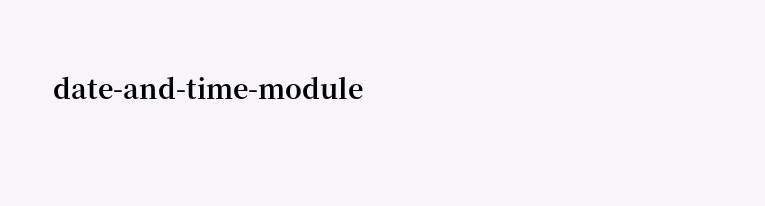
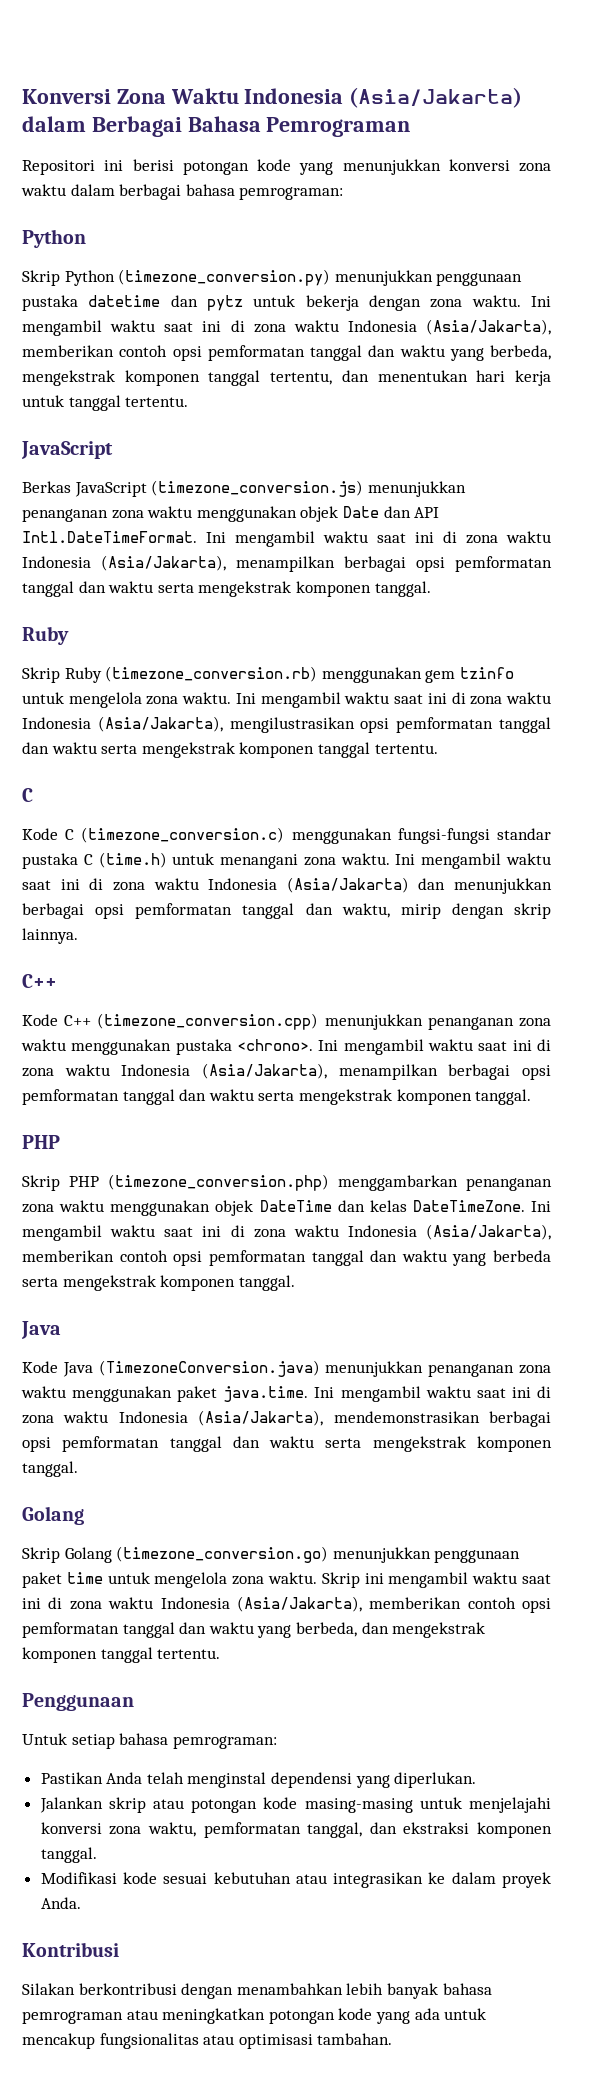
[53,76,363,99] date-and-time-module -> [22,87,523,108] [22,116,411,137] [22,159,551,175] [21,184,344,200] [22,229,86,248] [22,269,523,286] [22,295,551,311] [22,319,551,336] [22,345,551,361] [22,370,551,386] [22,395,189,411] [21,441,113,459] [22,480,466,497] [22,506,440,522] [22,531,551,547] [22,555,552,572] [22,581,431,597] [22,626,69,645] [22,666,514,683] [22,692,552,708] [22,716,551,733] [22,742,438,758] [22,788,33,802] [22,827,551,844] [22,852,551,869] [22,877,552,894] [22,903,551,919] [22,928,78,944] [22,974,57,988] [22,1013,551,1030] [21,1039,551,1055] [22,1063,551,1080] [22,1089,532,1105] [22,1135,60,1149] [22,1174,552,1191] [22,1200,551,1216] [22,1224,551,1241] [22,1250,551,1266] [22,1275,295,1291] [21,1321,61,1339] [22,1360,551,1377] [21,1386,551,1402] [22,1410,551,1427] [22,1436,552,1452] [22,1461,78,1477] [22,1506,84,1525] [22,1546,521,1563] [22,1572,551,1588] [22,1596,551,1613] [22,1622,486,1638] [22,1647,221,1663] [22,1693,134,1711] [22,1733,277,1749] [40,1772,477,1788] [39,1797,552,1813] [40,1822,552,1838] [40,1847,97,1863] [40,1872,552,1888] [40,1897,81,1909] [22,1942,119,1957] [22,1983,492,1999] [22,2008,487,2024] [22,2033,393,2049] Konversi Zona Waktu Indonesia (Asia/Jakarta) dalam Berbagai Bahasa Pemrograman // Repositori ini berisi potongan kode yang menunjukkan konversi zona waktu dalam berbagai bahasa pemrograman: // Python // Skrip Python (timezone_conversion.py) menunjukkan penggunaan pustaka datetime dan pytz untuk bekerja dengan zona waktu. Ini mengambil waktu saat ini di zona waktu Indonesia (Asia/Jakarta), memberikan contoh opsi pemformatan tanggal dan waktu yang berbeda, mengekstrak komponen tanggal tertentu, dan menentukan hari kerja untuk tanggal tertentu. // JavaScript // Berkas JavaScript (timezone_conversion.js) menunjukkan penanganan zona waktu menggunakan objek Date dan API Intl.DateTimeFormat. Ini mengambil waktu saat ini di zona waktu Indonesia (Asia/Jakarta), menampilkan berbagai opsi pemformatan tanggal dan waktu serta mengekstrak komponen tanggal. // Ruby // Skrip Ruby (timezone_conversion.rb) menggunakan gem tzinfo untuk mengelola zona waktu. Ini mengambil waktu saat ini di zona waktu Indonesia (Asia/Jakarta), mengilustrasikan opsi pemformatan tanggal dan waktu serta mengekstrak komponen tanggal tertentu. // C // Kode C (timezone_conversion.c) menggunakan fungsi-fungsi standar pustaka C (time.h) untuk menangani zona waktu. Ini mengambil waktu saat ini di zona waktu Indonesia (Asia/Jakarta) dan menunjukkan berbagai opsi pemformatan tanggal dan waktu, mirip dengan skrip lainnya. // C++ // Kode C++ (timezone_conversion.cpp) menunjukkan penanganan zona waktu menggunakan pustaka <chrono>. Ini mengambil waktu saat ini di zona waktu Indonesia (Asia/Jakarta), menampilkan berbagai opsi pemformatan tanggal dan waktu serta mengekstrak komponen tanggal. // PHP // Skrip PHP (timezone_conversion.php) menggambarkan penanganan zona waktu menggunakan objek DateTime dan kelas DateTimeZone. Ini mengambil waktu saat ini di zona waktu Indonesia (Asia/Jakarta), memberikan contoh opsi pemformatan tanggal dan waktu yang berbeda serta mengekstrak komponen tanggal. // Java // Kode Java (TimezoneConversion.java) menunjukkan penanganan zona waktu menggunakan paket java.time. Ini mengambil waktu saat ini di zona waktu Indonesia (Asia/Jakarta), mendemonstrasikan berbagai opsi pemformatan tanggal dan waktu serta mengekstrak komponen tanggal. // Golang // Skrip Golang (timezone_conversion.go) menunjukkan penggunaan paket time untuk mengelola zona waktu. Skrip ini mengambil waktu saat ini di zona waktu Indonesia (Asia/Jakarta), memberikan contoh opsi pemformatan tanggal dan waktu yang berbeda, dan mengekstrak komponen tanggal tertentu. // Penggunaan // Untuk setiap bahasa pemrograman: // Pastikan Anda telah menginstal dependensi yang diperlukan. // Jalankan skrip atau potongan kode masing-masing untuk menjelajahi konversi zona waktu, pemformatan tanggal, dan ekstraksi komponen tanggal. // Modifikasi kode sesuai kebutuhan atau integrasikan ke dalam proyek Anda. // Kontribusi // Silakan berkontribusi dengan menambahkan lebih banyak bahasa pemrograman atau meningkatkan potongan kode yang ada untuk mencakup fungsionalitas atau optimisasi tambahan.

